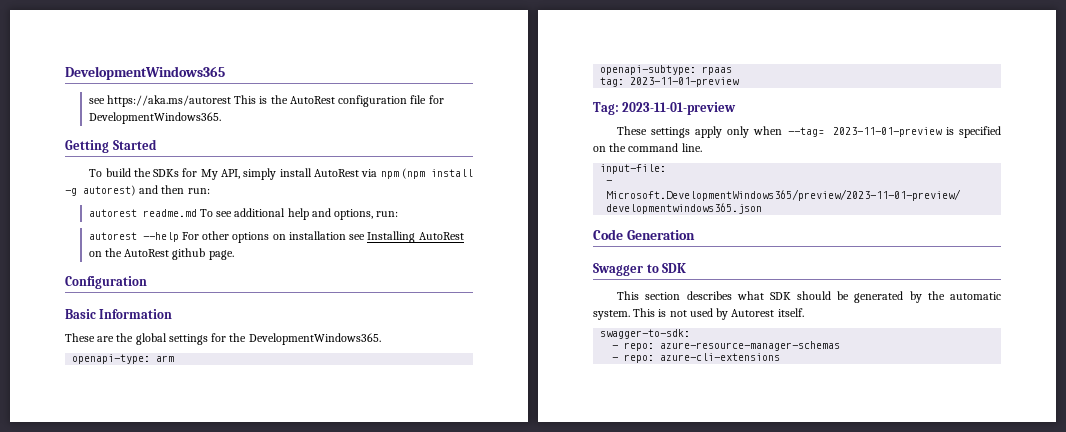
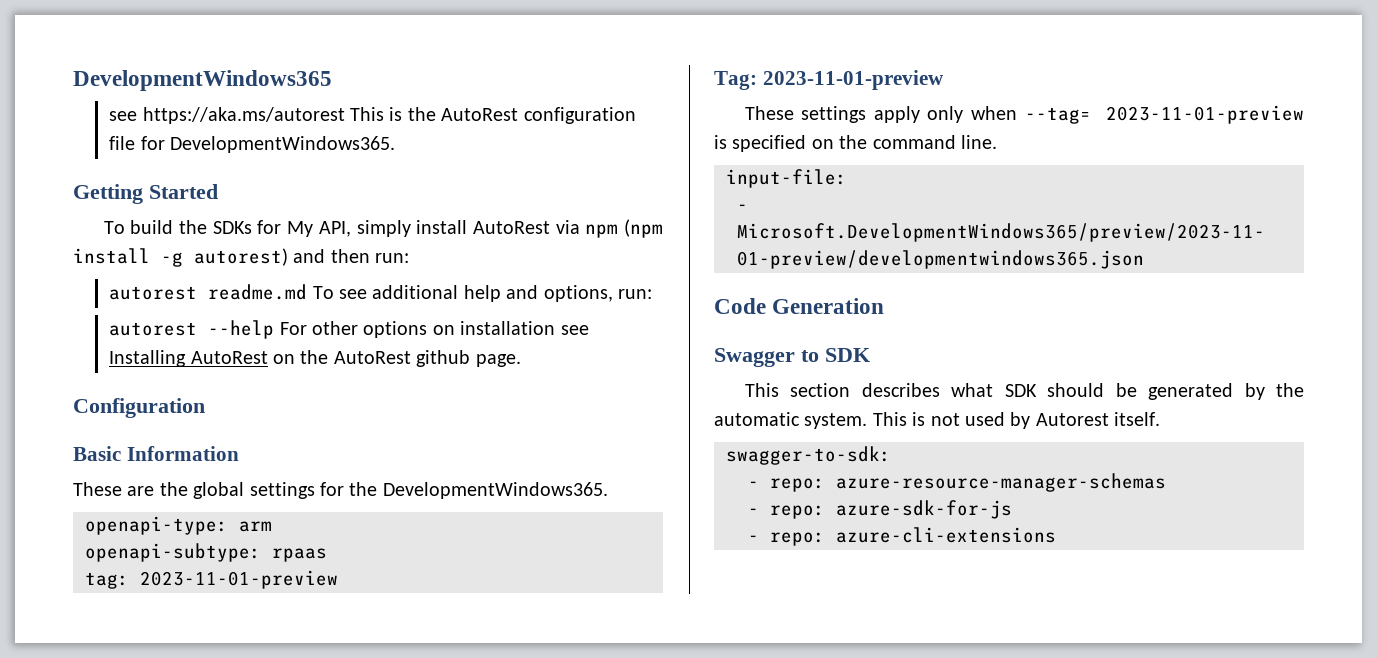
(841, 346) none -> [748,500,1012,519] // - repo: azure-sdk-for-js

